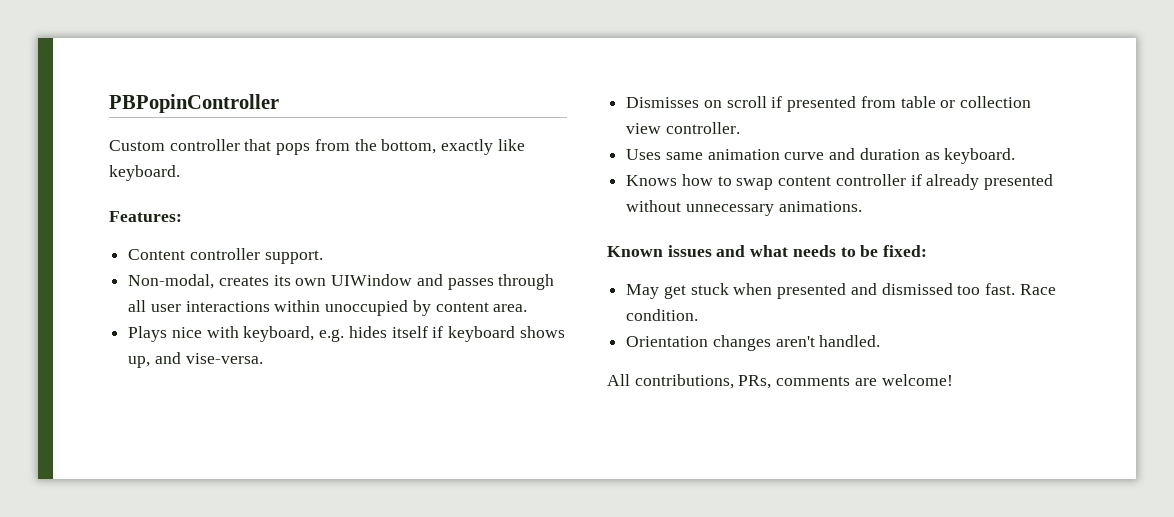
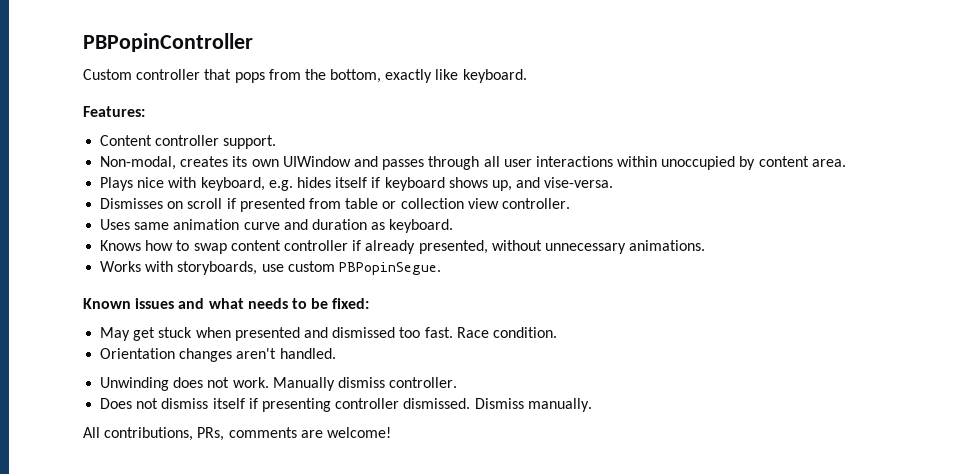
[984,174,1054,190] presented -> [418,240,488,254] presented,
(862, 206) none -> [100,261,441,275] // Works with storyboards, use custom PBPopinSegue.
(881, 341) none -> [100,377,458,391] [100,398,592,412] // Unwinding does not work. Manually dismiss controller. // Does not dismiss itself if presenting controller dismissed. Dismiss manually.

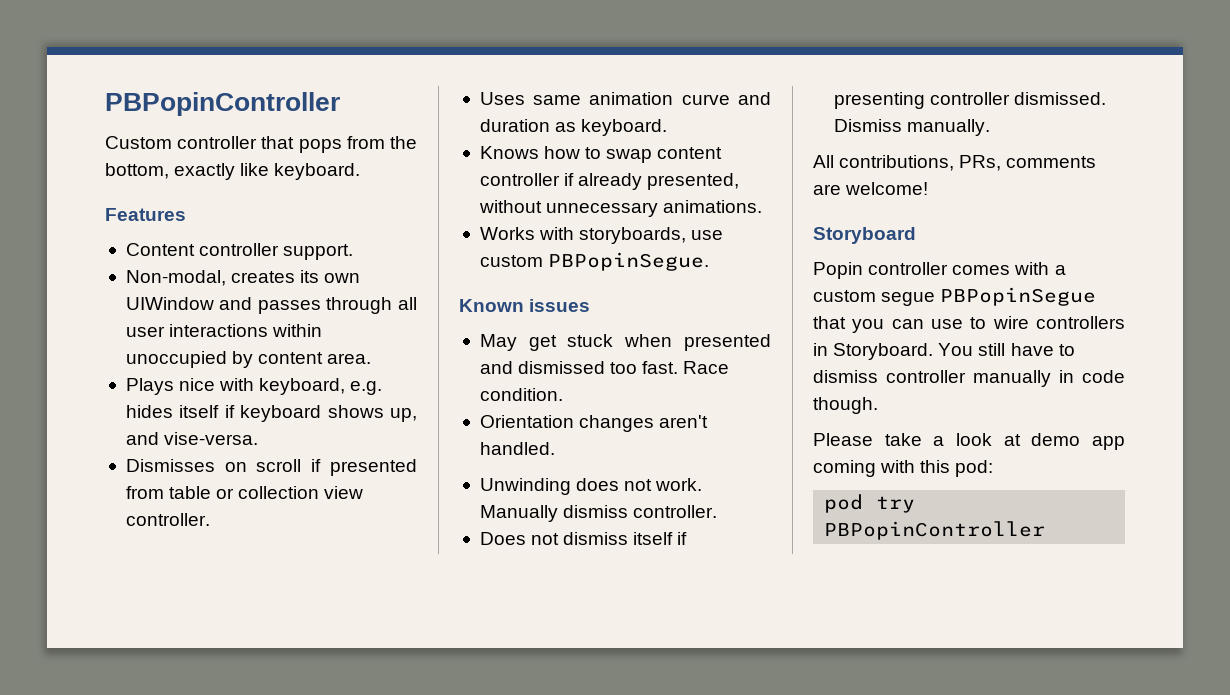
[83,106,145,117] Features: -> [105,208,186,221] Features
[178,298,370,309] and what needs to be fixed: -> (591, 305) none
(391, 432) none -> [813,227,916,244] [813,262,1066,279] [813,287,1097,306] [813,316,1125,333] [813,343,1075,360] [813,370,1125,387] [813,397,878,414] [813,433,1125,450] [813,460,994,477] [824,494,916,513] [824,521,1046,540] // Storyboard // Popin controller comes with a custom segue PBPopinSegue that you can use to wire controllers in Storyboard. You still have to dismiss controller manually in code though. // Please take a look at demo app coming with this pod: // pod try PBPopinController

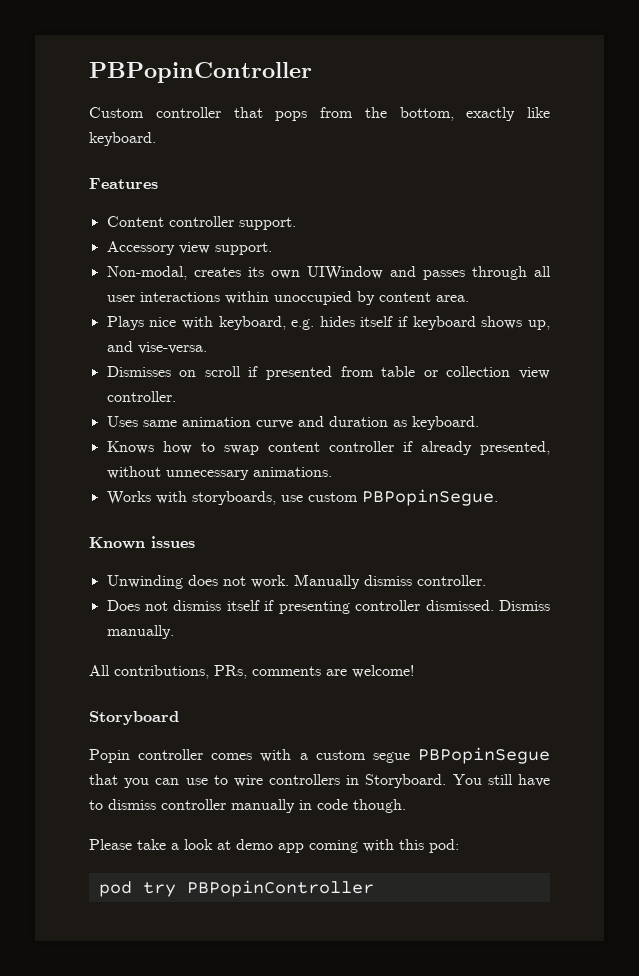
(354, 252) none -> [106,241,272,255] // Accessory view support.
[479,334,771,351] [479,361,730,374] [479,388,563,401] [479,415,709,432] [479,442,555,455] // May get stuck when presented and dismissed too fast. Race condition. // Orientation changes aren't handled. -> (195, 542) none

